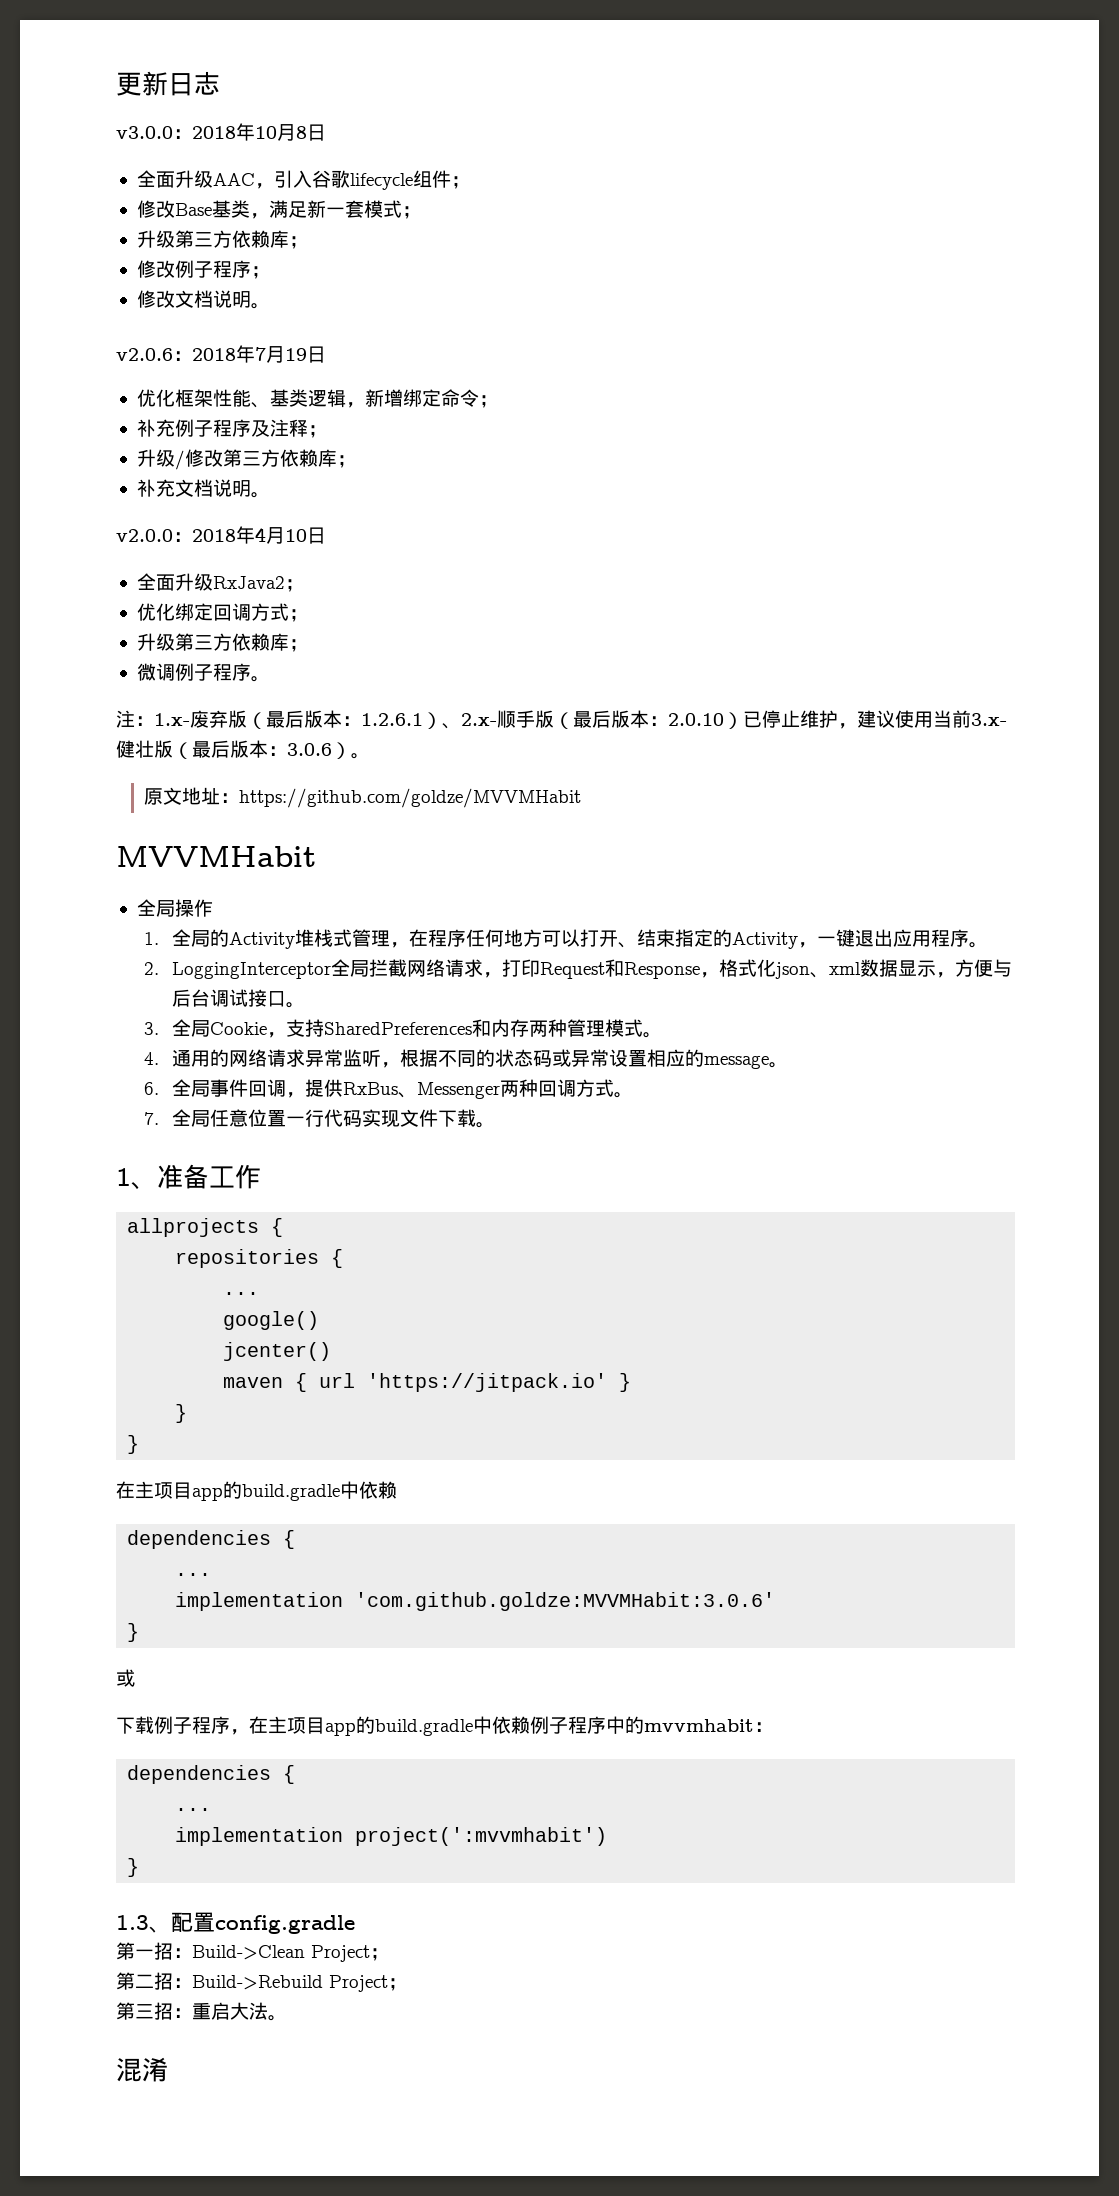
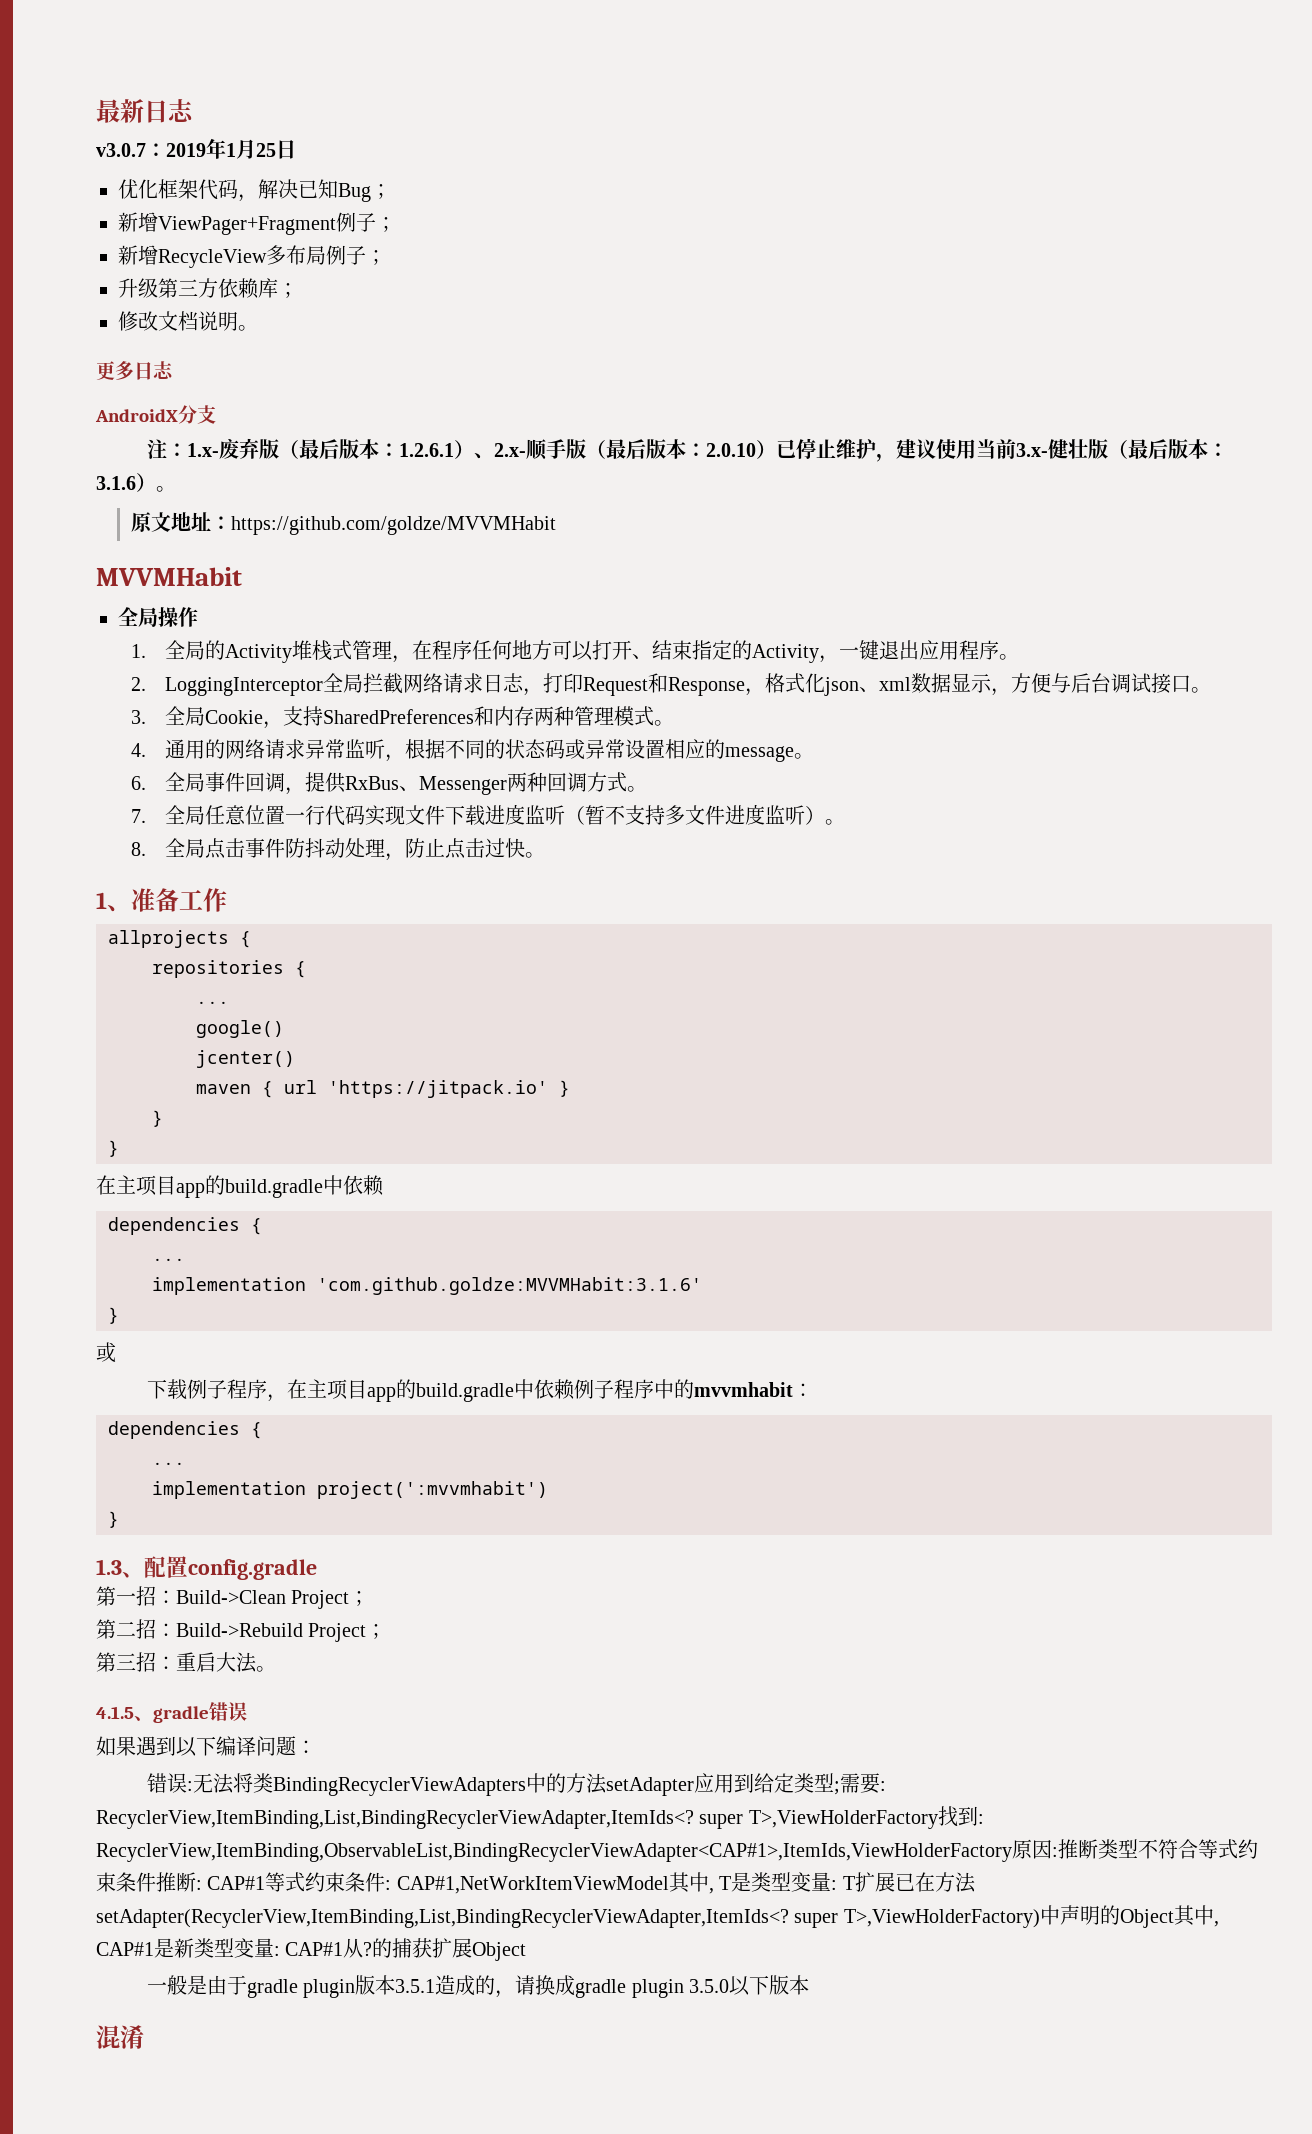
[116,72,142,96] 更 -> [96,99,120,123] 最
[116,123,326,141] [136,170,470,190] [136,200,421,219] [136,230,308,249] [136,260,270,279] v3.0.0：2018年10月8日 // 全面升级AAC，引入谷歌lifecycle组件； // 修改Base基类，满足新一套模式； // 升级第三方依赖库； // 修改例子程序； -> [96,138,296,159] [118,179,391,202] [118,212,396,235] [118,245,386,268] [118,278,298,299] v3.0.7：2019年1月25日 // 优化框架代码，解决已知Bug； // 新增ViewPager+Fragment例子； // 新增RecycleView多布局例子； // 升级第三方依赖库；
[116,345,326,363] [136,389,498,408] [136,419,327,438] [136,449,356,470] [136,479,270,498] [116,526,326,544] [136,573,304,592] [136,603,308,622] [136,633,308,652] [136,663,270,682] v2.0.6：2018年7月19日 // 优化框架性能、基类逻辑，新增绑定命令； // 补充例子程序及注释； // 升级/修改第三方依赖库； // 补充文档说明。 // v2.0.0：2018年4月10日 // 全面升级RxJava2； // 优化绑定回调方式； // 升级第三方依赖库； // 微调例子程序。 -> [96,361,174,380] [95,405,216,424] 更多日志 // AndroidX分支
[287,743,332,756] 3.0.6 -> [96,476,136,490] 3.1.6
(484, 968) none -> [483,673,525,693] 日志
(477, 1118) none -> [485,804,846,825] [130,838,526,861] 进度监听（暂不支持多文件进度监听）。 // 8.全局点击事件防抖动处理，防止点击过快
[355,1592,776,1611] 'com.github.goldze:MVVMHabit:3.0.6' -> [317,1277,702,1295] 'com.github.goldze:MVVMHabit:3.1.6'
(287, 2018) none -> [96,1702,247,1723] [96,1736,316,1757] [146,1773,886,1796] [96,1806,984,1829] [96,1839,1258,1862] [96,1872,976,1894] [96,1905,1219,1928] [96,1938,527,1961] [146,1975,809,1998] // 4.1.5、gradle错误 // 如果遇到以下编译问题： // 错误:无法将类BindingRecyclerViewAdapters中的方法setAdapter应用到给定类型;需要: RecyclerView,ItemBinding,List,BindingRecyclerViewAdapter,ItemIds<? super T>,ViewHolderFactory找到: RecyclerView,ItemBinding,ObservableList,BindingRecyclerViewAdapter<CAP#1>,ItemIds,ViewHolderFactory原因:推断类型不符合等式约束条件推断: CAP#1等式约束条件: CAP#1,NetWorkItemViewModel其中, T是类型变量: T扩展已在方法setAdapter(RecyclerView,ItemBinding,List,BindingRecyclerViewAdapter,ItemIds<? super T>,ViewHolderFactory)中声明的Object其中, CAP#1是新类型变量: CAP#1从?的捕获扩展Object // 一般是由于gradle plugin版本3.5.1造成的，请换成gradle plugin 3.5.0以下版本

